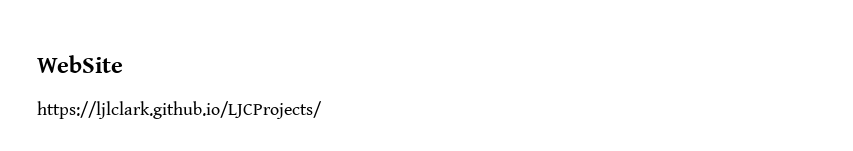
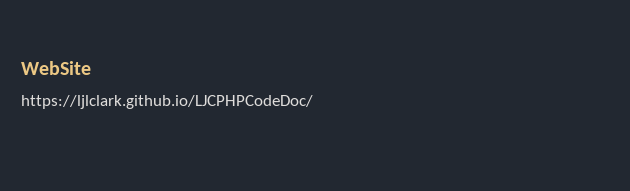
[37,101,322,119] https://ljlclark.github.io/LJCProjects/ -> [21,95,313,109] https://ljlclark.github.io/LJCPHPCodeDoc/

